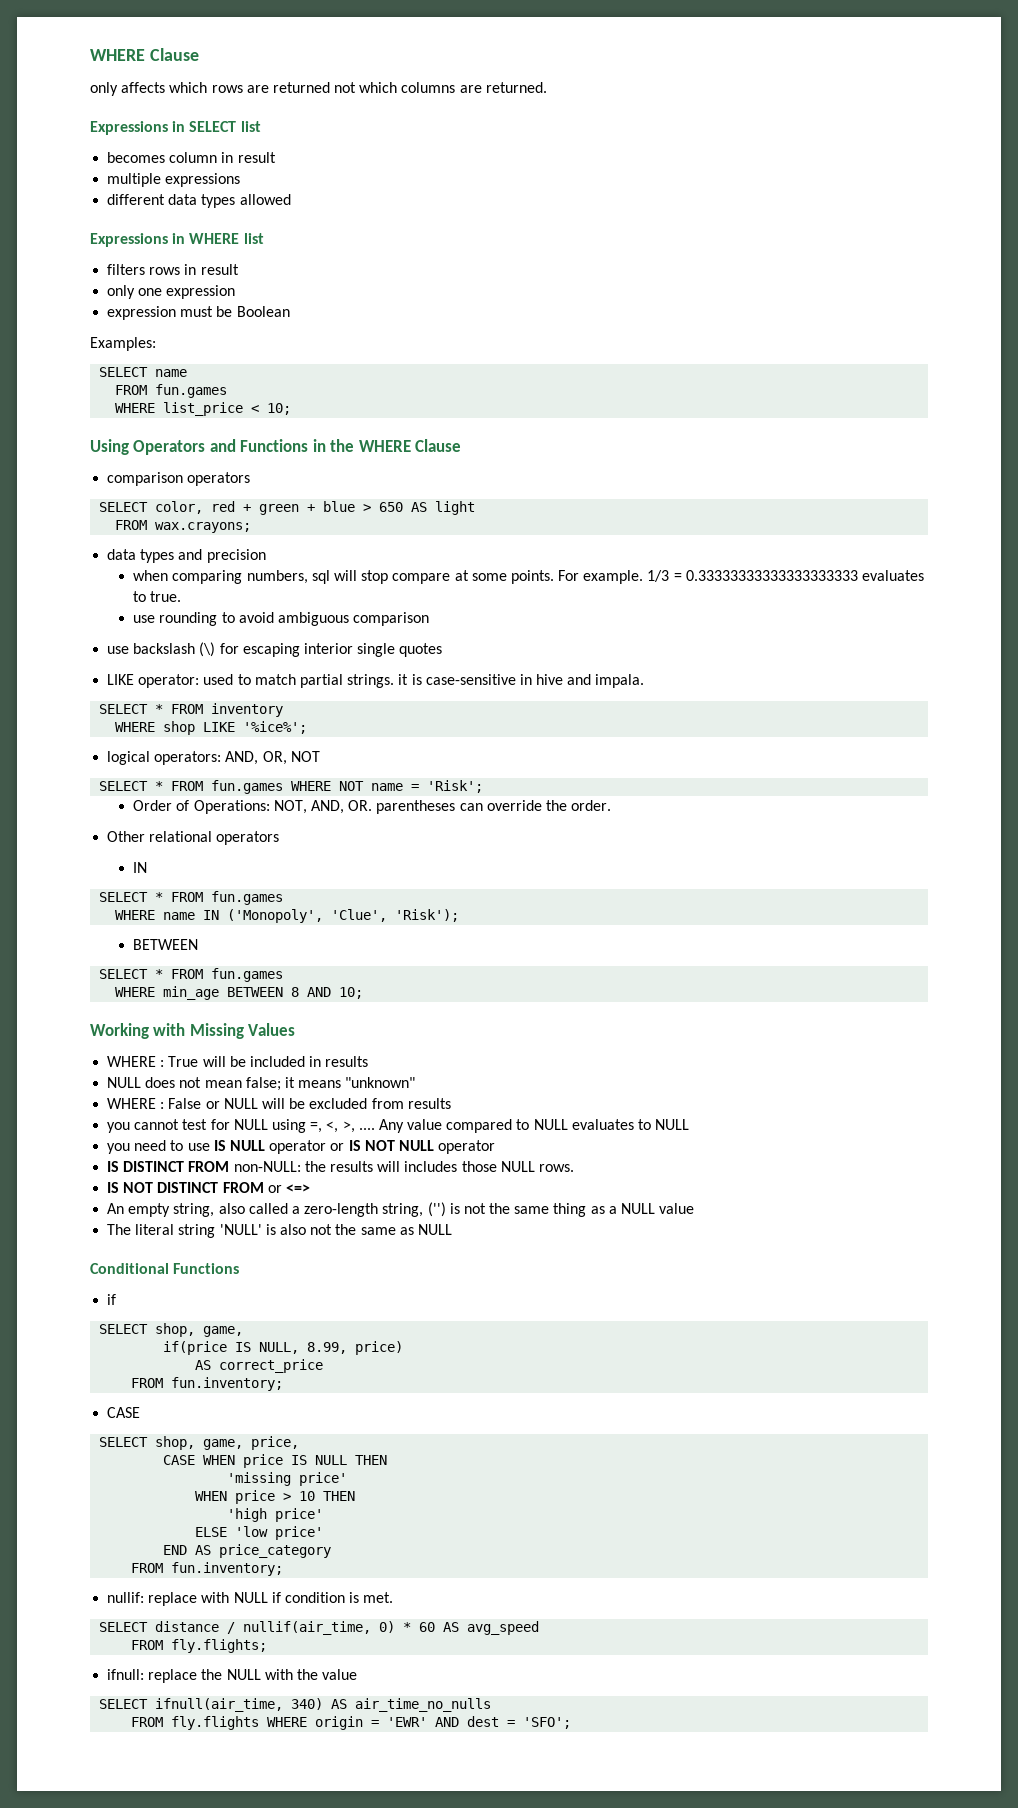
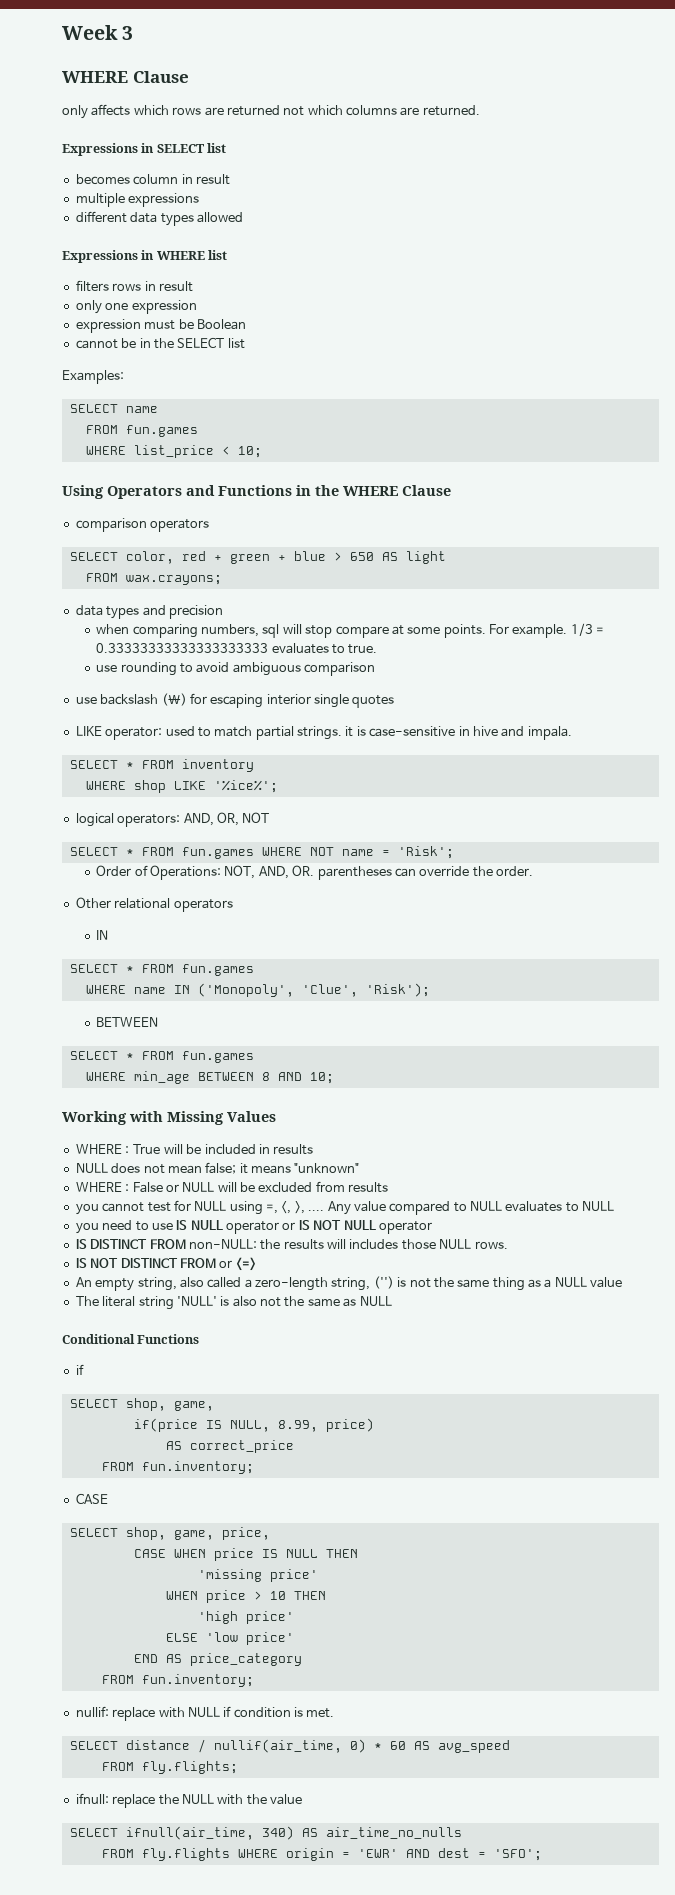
(90, 55) none -> [62,25,134,40] Week 3 //
(290, 311) none -> [75,337,245,349] // cannot be in the SELECT list

